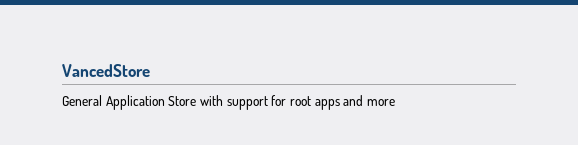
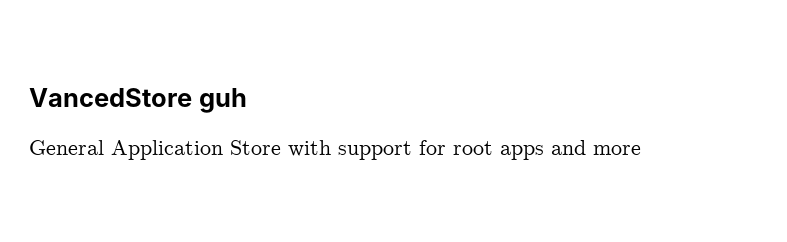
(150, 70) none -> [198,88,247,113] guh

